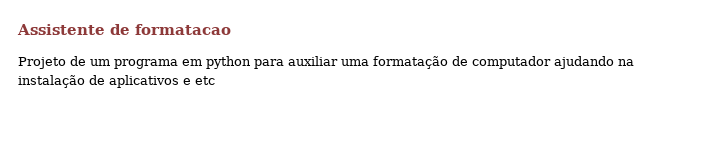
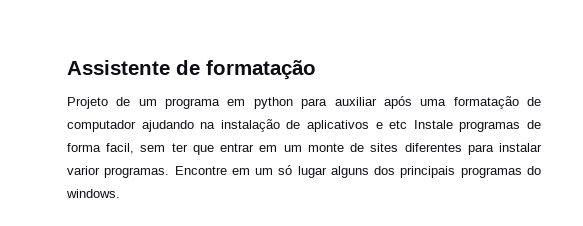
[135,24,231,35] formatacao -> [206,60,316,80] formatação
(338, 61) none -> [383,96,412,109] após
(215, 80) none -> [413,120,542,132] [67,143,542,155] [67,165,541,178] [66,189,120,198] Instale programas de forma facil, sem ter que entrar em um monte de sites diferentes para instalar varior programas. Encontre em um só lugar alguns dos principais programas do windows.

